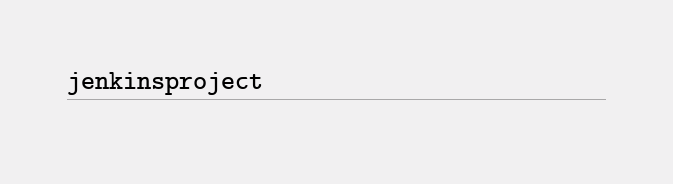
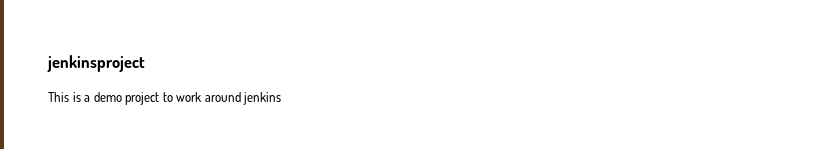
(263, 83) none -> [48,92,282,105] // This is a demo project to work around jenkins

